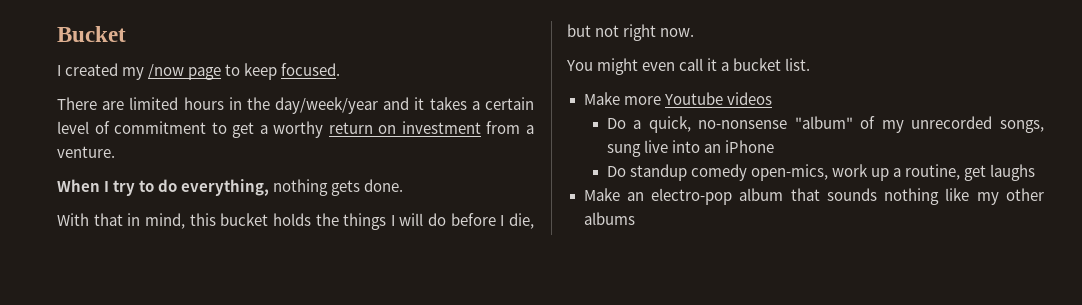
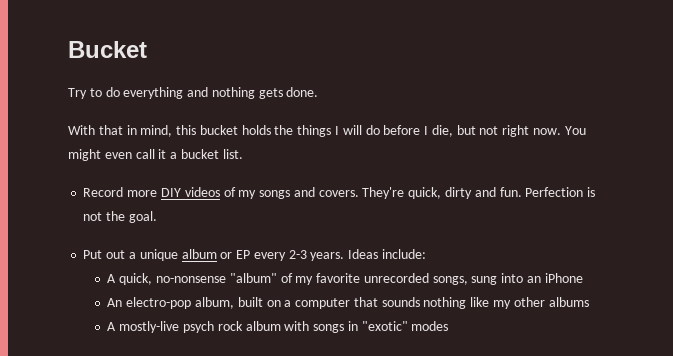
[57,63,341,80] [57,97,534,114] [57,121,534,138] [57,146,115,158] [57,179,270,196] I created my /now page to keep focused. // There are limited hours in the day/week/year and it takes a certain level of commitment to get a worthy return on investment from a venture. // When I try to do everything, -> [68,87,209,99] Try to do everything and
(695, 32) // -> (562, 131) none
[583,92,772,105] [606,118,642,129] Make more Youtube videos // Do a -> [83,187,596,199] [83,211,157,223] [83,249,426,261] [107,274,117,283] Record more DIY videos of my songs and covers. They're quick, dirty and fun. Perfection is not the goal. // Put out a unique album or EP every 2-3 years. Ideas include: // A
(904, 126) none -> [316,273,361,283] favorite
[643,140,668,153] live -> (498, 280) none
[606,164,1036,181] [583,188,784,205] Do standup comedy open-mics, work up a routine, get laughs // Make an electro-pop album -> [107,297,351,309] An electro-pop album, built on a computer
(635, 218) none -> [107,321,449,333] // A mostly-live psych rock album with songs in "exotic" modes

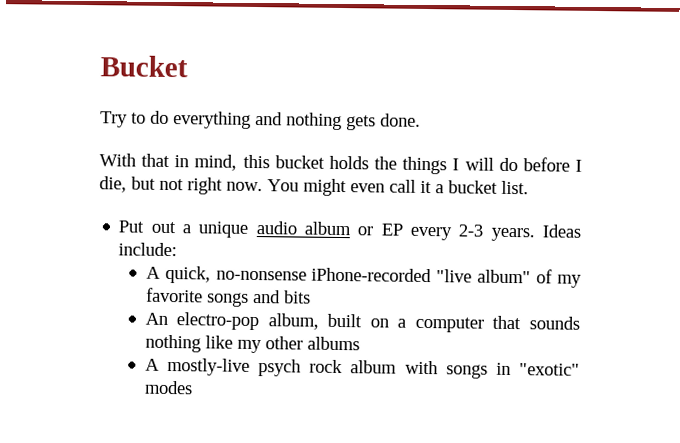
[83,187,596,199] [83,211,157,223] // Record more DIY videos of my songs and covers. They're quick, dirty and fun. Perfection is not the goal. -> (529, 187) none
(178, 255) none -> [255,221,297,235] audio
[229,273,583,285] "album" of my favorite unrecorded songs, sung into an iPhone -> [311,267,582,288] [145,287,311,307] iPhone-recorded "live album" of my favorite songs and bits

